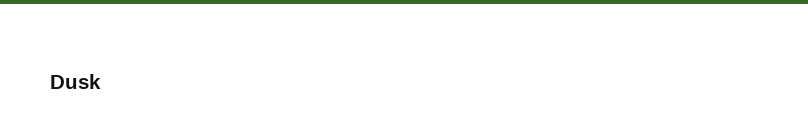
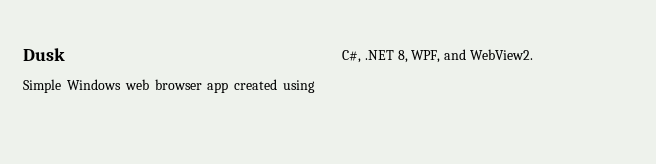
(101, 81) none -> [23,79,315,93] [342,49,533,63] // Simple Windows web browser app created using C#, .NET 8, WPF, and WebView2.

